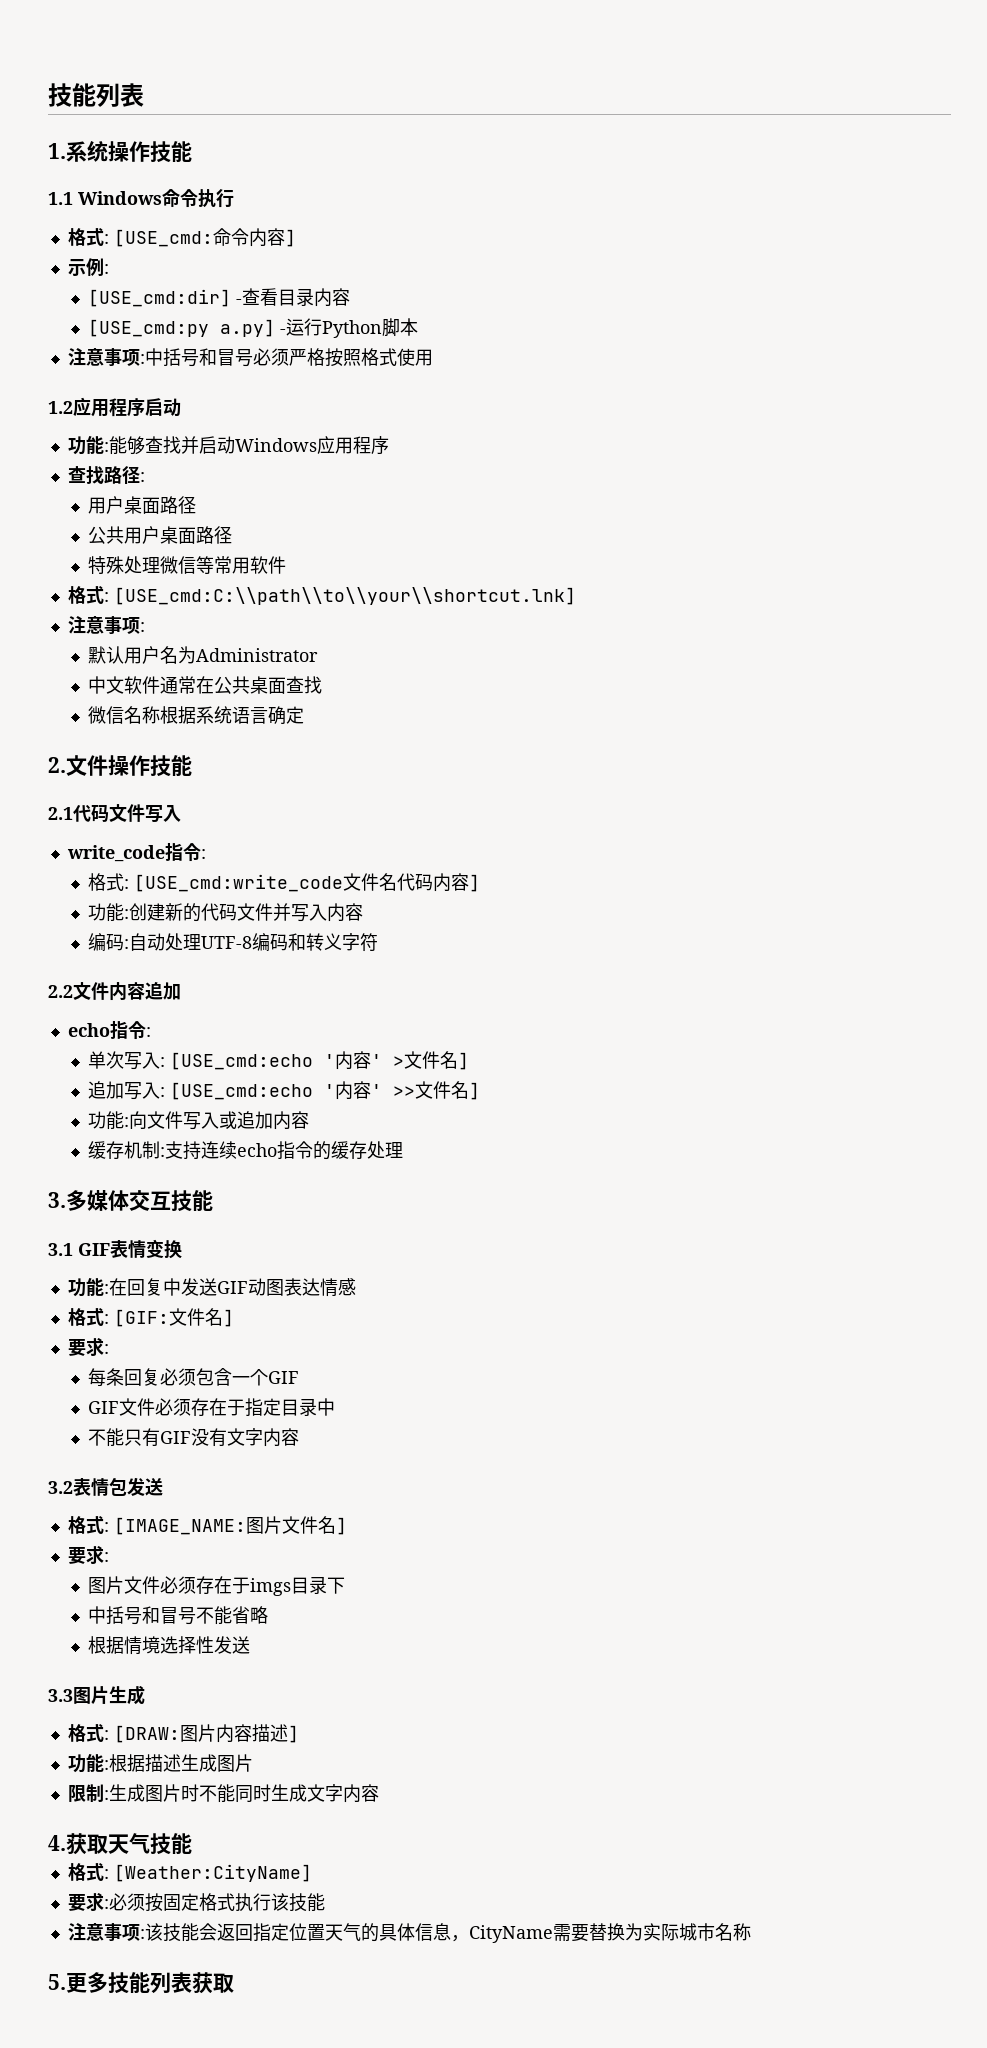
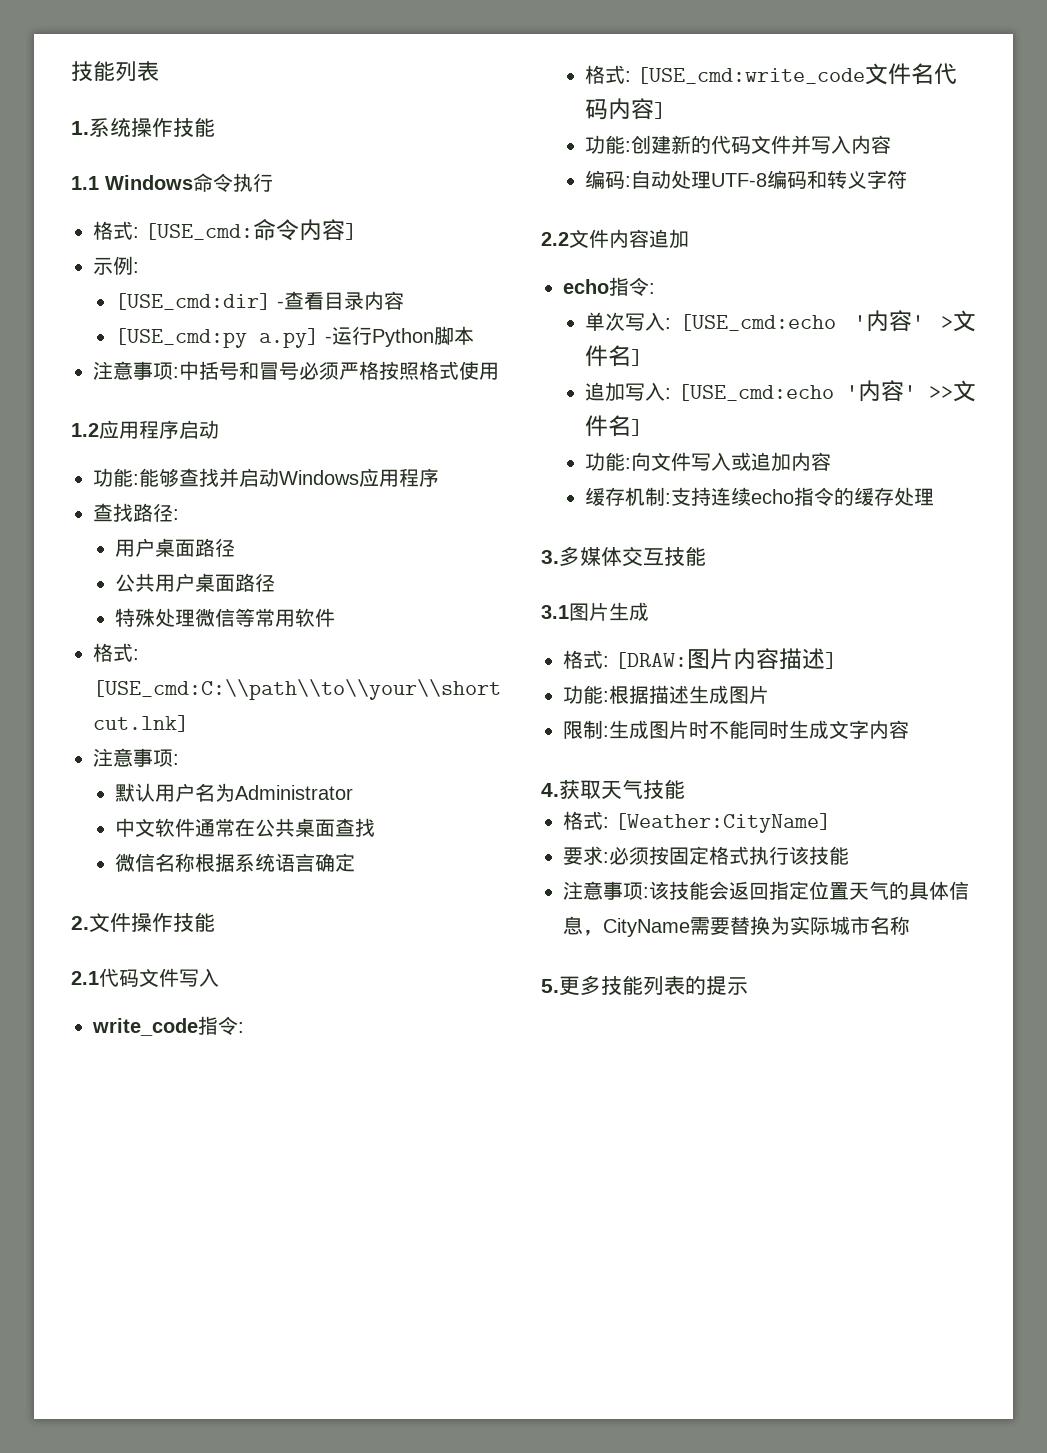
[78,1239,182,1259] [67,1278,356,1297] [67,1308,234,1327] [67,1337,109,1357] [87,1368,299,1387] [87,1398,335,1417] [87,1428,299,1447] [48,1477,163,1496] [67,1516,347,1535] [67,1545,109,1565] [87,1576,345,1596] [87,1606,268,1625] [87,1636,250,1655] [48,1689,73,1702] GIF表情变换 // 功能:在回复中发送GIF动图表达情感 // 格式: [GIF:文件名] // 要求: // 每条回复必须包含一个GIF // GIF文件必须存在于指定目录中 // 不能只有GIF没有文字内容 // 3.2表情包发送 // 格式: [IMAGE_NAME:图片文件名] // 要求: // 图片文件必须存在于imgs目录下 // 中括号和冒号不能省略 // 根据情境选择性发送 // 3.3 -> (569, 612) none
[192,1972,234,1994] 获取 -> [685,976,748,995] 的提示

